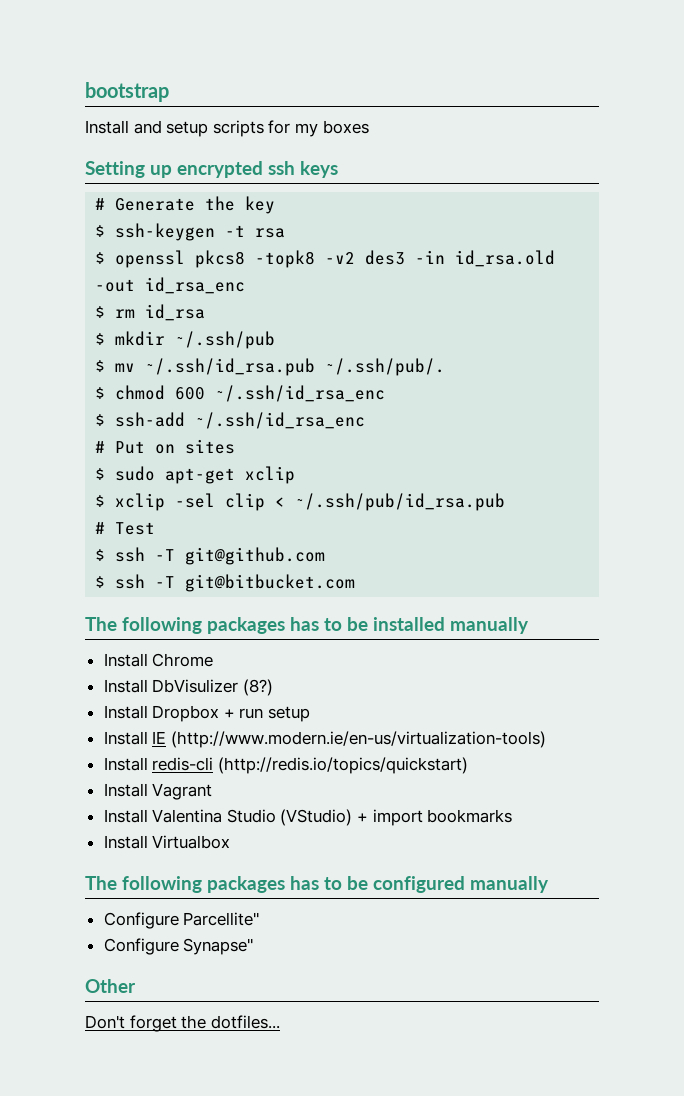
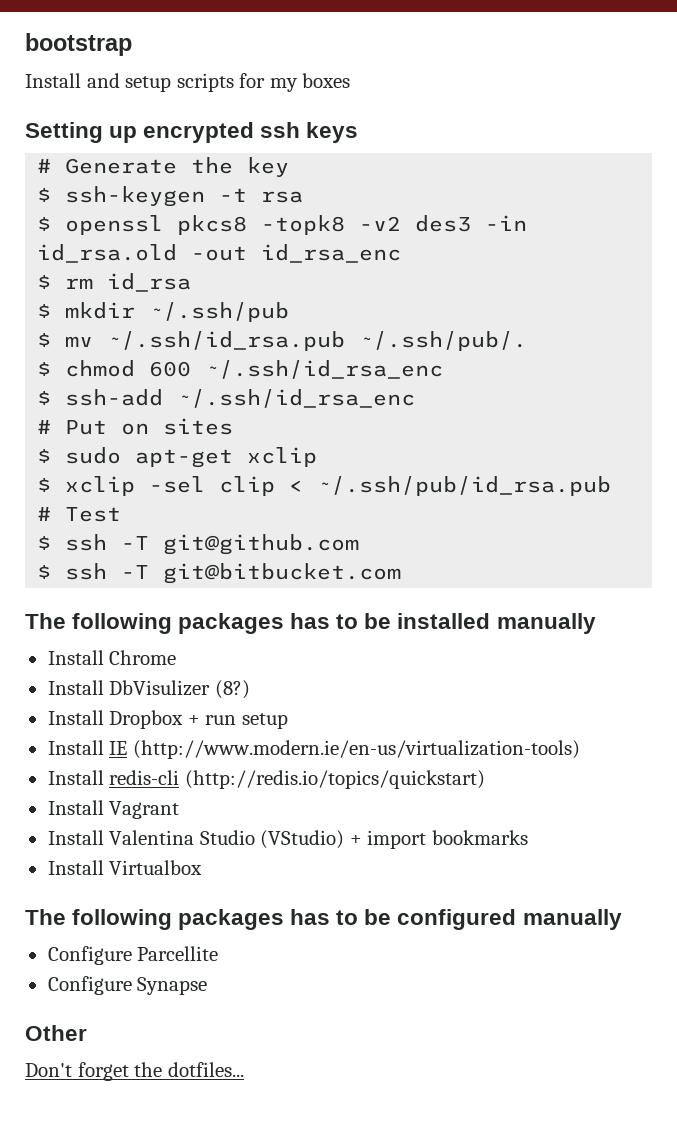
[183,912,260,926] [103,938,254,955] Parcellite" // Configure Synapse" -> [137,946,219,961] [47,976,208,995] Parcellite // Configure Synapse

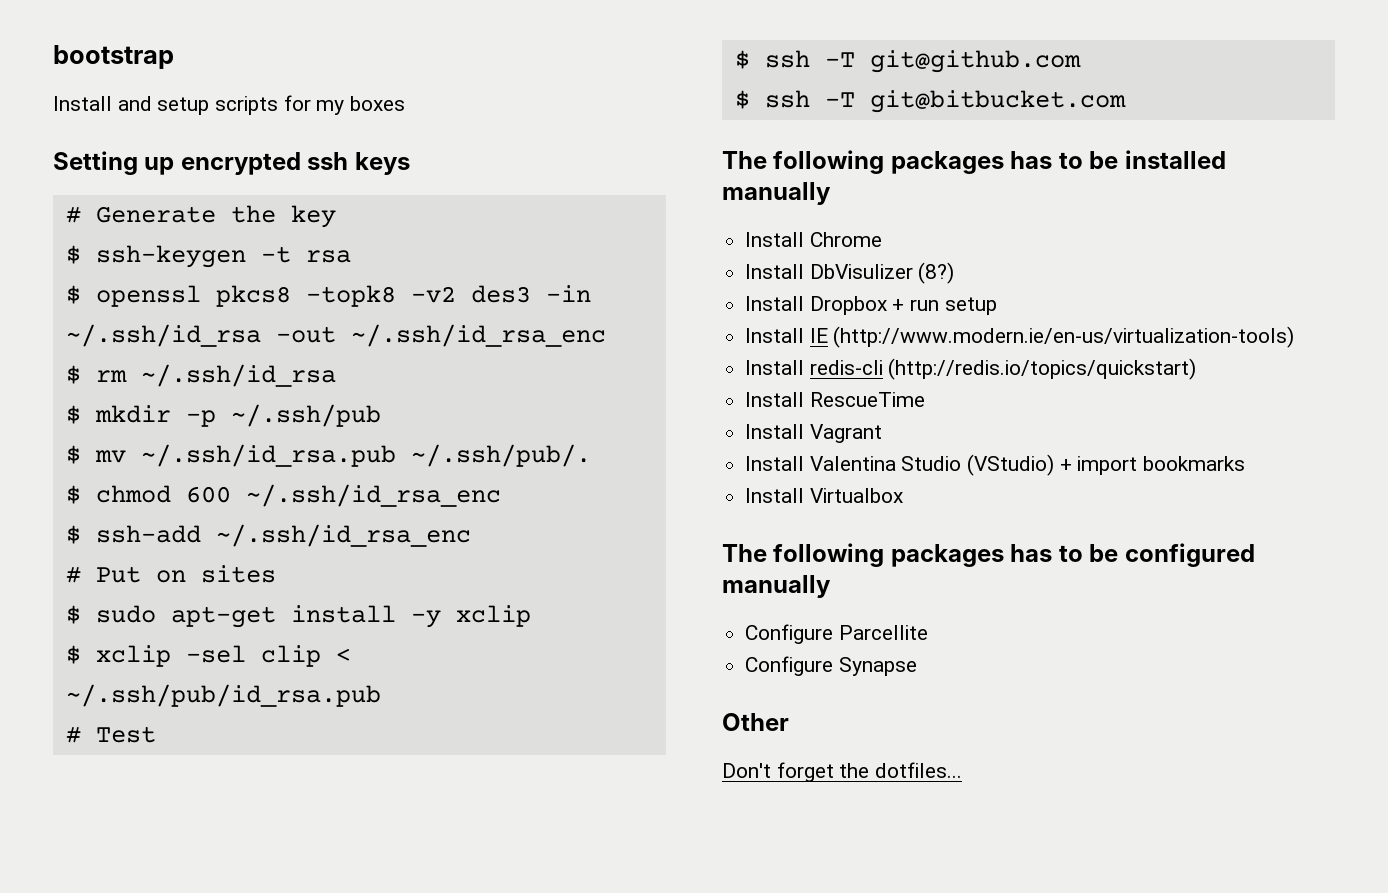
[37,244,402,263] id_rsa.old -out id_rsa_enc -> [65,324,606,347] ~/.ssh/id_rsa -out ~/.ssh/id_rsa_enc
[107,273,192,292] id_rsa -> [140,364,336,387] ~/.ssh/id_rsa
(136, 310) none -> [185,410,216,427] -p
(234, 458) none -> [290,605,441,628] install -y
(485, 779) none -> [745,392,925,407] // Install RescueTime

